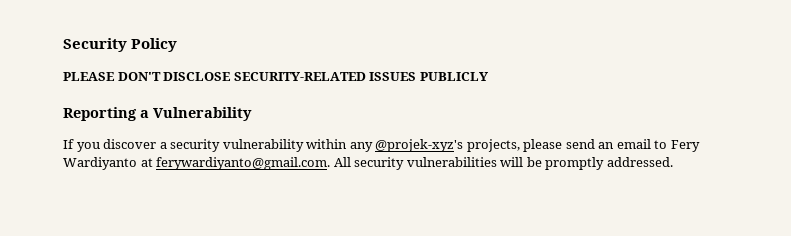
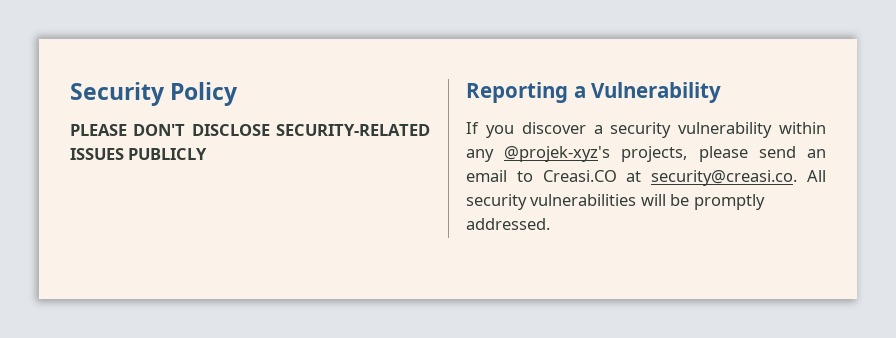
[670,140,700,152] [63,157,331,170] Fery Wardiyanto at ferywardiyanto@gmail.com. -> [542,170,798,186] Creasi.CO at security@creasi.co.

